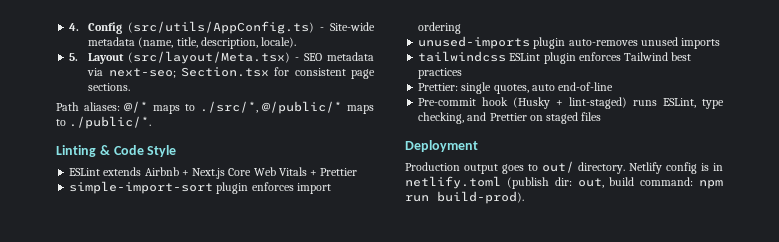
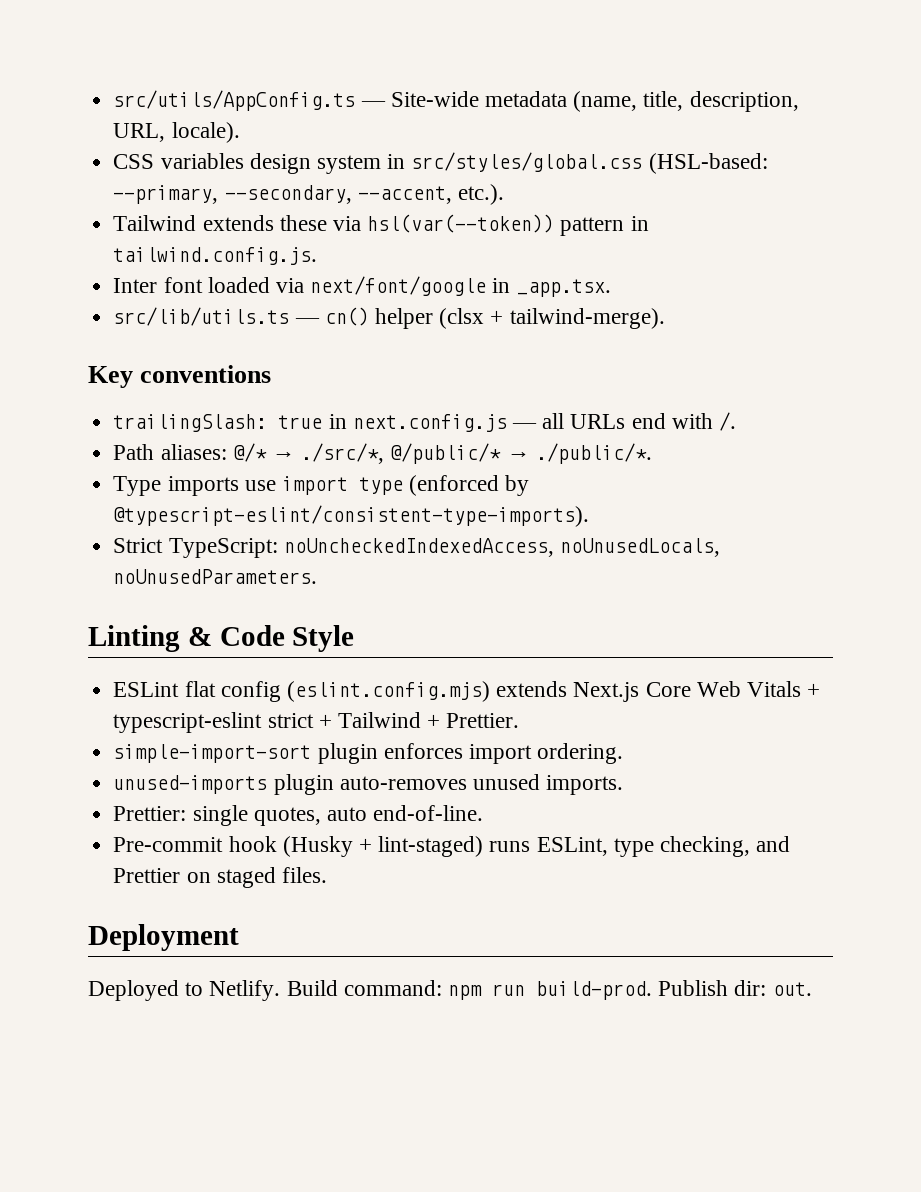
[69,21,325,34] 4. Config (src/utils/AppConfig.ts) - -> [113,90,386,111] src/utils/AppConfig.ts —
(258, 43) none -> [113,123,166,142] URL,
[69,51,374,64] [87,67,375,79] [88,83,131,91] [56,101,375,114] [56,116,152,129] 5. Layout (src/layout/Meta.tsx) - SEO metadata via next-seo; Section.tsx for consistent page sections. // Path aliases: @/* maps to ./src/*, @/public/* maps to ./public/*. -> [113,152,768,174] [113,184,504,205] [113,214,649,236] [113,247,318,265] [113,276,611,297] [113,307,665,329] [88,365,272,388] [113,412,736,432] [113,443,652,464] [113,475,530,496] [113,505,590,527] [113,538,720,558] [113,569,318,584] CSS variables design system in src/styles/global.css (HSL-based: --primary, --secondary, --accent, etc.). // Tailwind extends these via hsl(var(--token)) pattern in tailwind.config.js. // Inter font loaded via next/font/google in _app.tsx. // src/lib/utils.ts — cn() helper (clsx + tailwind-merge). // Key conventions // trailingSlash: true in next.config.js — all URLs end with /. // Path aliases: @/* → ./src/*, @/public/* → ./public/*. // Type imports use import type (enforced by @typescript-eslint/consistent-type-imports). // Strict TypeScript: noUncheckedIndexedAccess, noUnusedLocals, noUnusedParameters.
[103,167,189,176] extends Airbnb + -> [184,681,568,702] flat config (eslint.config.mjs) extends
[320,168,358,176] Prettier -> [113,712,520,733] typescript-eslint strict + Tailwind + Prettier.
[418,22,462,34] ordering -> [537,743,624,764] ordering.
[681,38,721,49] [418,51,692,64] [418,68,463,79] imports // tailwindcss ESLint plugin enforces Tailwind best practices -> [546,775,624,795] imports.
[558,82,614,91] end-of-line -> [373,805,484,821] end-of-line.
[581,112,602,121] files -> [281,867,327,883] files.
[405,161,723,174] [405,176,723,189] [405,191,524,204] Production output goes to out/ directory. Netlify config is in netlify.toml (publish dir: out, build command: npm run build-prod). -> [88,980,812,1001] Deployed to Netlify. Build command: npm run build-prod. Publish dir: out.

